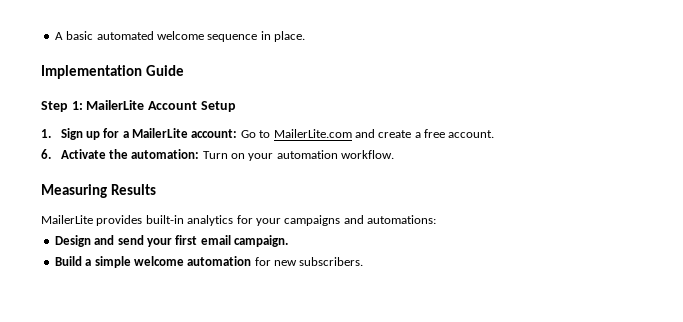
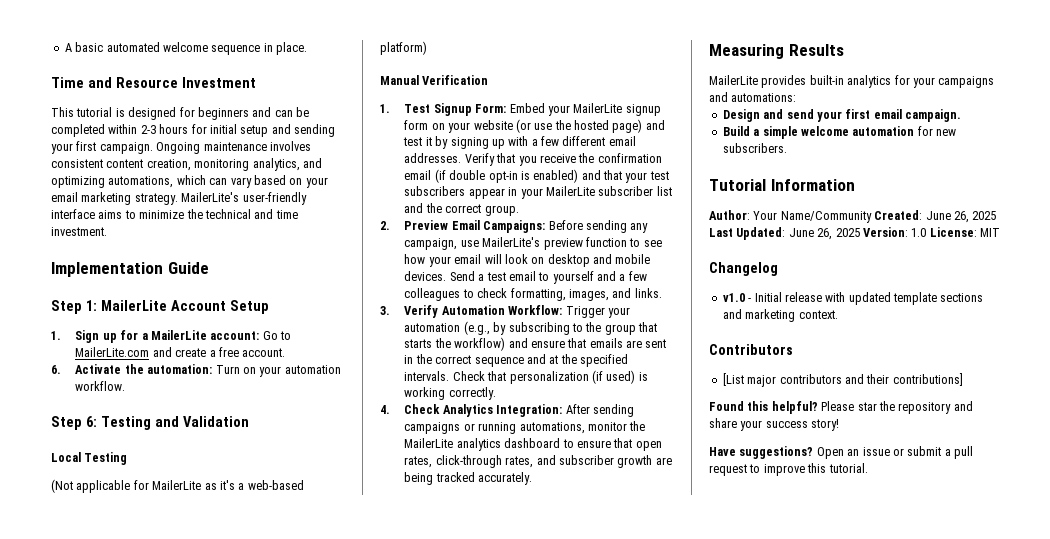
(305, 36) none -> [51,77,256,88] [51,107,309,120] [51,124,335,137] [51,141,311,154] [51,158,322,171] [51,175,328,188] [51,192,307,205] [51,209,298,219] [51,227,107,236] // Time and Resource Investment // This tutorial is designed for beginners and can be completed within 2-3 hours for initial setup and sending your first campaign. Ongoing maintenance involves consistent content creation, monitoring analytics, and optimizing automations, which can vary based on your email marketing strategy. MailerLite's user-friendly interface aims to minimize the technical and time investment.
(395, 154) none -> [51,416,249,430] [51,452,128,465] [51,479,304,493] [380,41,427,55] [380,75,489,85] [380,103,661,116] [404,119,665,133] [403,136,636,149] [404,153,662,166] [404,169,669,183] [404,186,672,199] [404,203,519,216] [380,220,649,233] [404,237,662,250] [404,254,651,267] [404,271,647,284] [404,288,662,301] [380,305,630,318] [404,321,658,335] [404,337,667,351] [404,354,629,367] [404,370,648,384] [404,387,496,400] [380,404,634,417] [404,421,646,434] [404,438,662,451] [404,455,672,468] [404,472,533,485] // Step 6: Testing and Validation // Local Testing // (Not applicable for MailerLite as it's a web-based platform) // Manual Verification // 1. Test Signup Form: Embed your MailerLite signup form on your website (or use the hosted page) and test it by signing up with a few different email addresses. Verify that you receive the confirmation email (if double opt-in is enabled) and that your test subscribers appear in your MailerLite subscriber list and the correct group. // 2. Preview Email Campaigns: Before sending any campaign, use MailerLite's preview function to see how your email will look on desktop and mobile devices. Send a test email to yourself and a few colleagues to check formatting, images, and links. // 3. Verify Automation Workflow: Trigger your automation (e.g., by subscribing to the group that starts the workflow) and ensure that emails are sent in the correct sequence and at the specified intervals. Check that personalization (if used) is working correctly. // 4. Check Analytics Integration: After sending campaigns or running automations, monitor the MailerLite analytics dashboard to ensure that open rates, click-through rates, and subscriber growth are being tracked accurately.
(364, 261) none -> [709,179,855,191] [709,210,997,223] [709,227,1000,240] [709,262,778,276] [722,292,984,305] [722,309,838,322] [709,344,793,355] [722,373,963,387] [709,401,973,414] [709,418,840,431] [709,446,973,459] [709,463,868,476] // Tutorial Information // Author: Your Name/Community Created: June 26, 2025 Last Updated: June 26, 2025 Version: 1.0 License: MIT // Changelog // v1.0 - Initial release with updated template sections and marketing context. // Contributors // [List major contributors and their contributions] // Found this helpful? Please star the repository and share your success story! // Have suggestions? Open an issue or submit a pull request to improve this tutorial.

